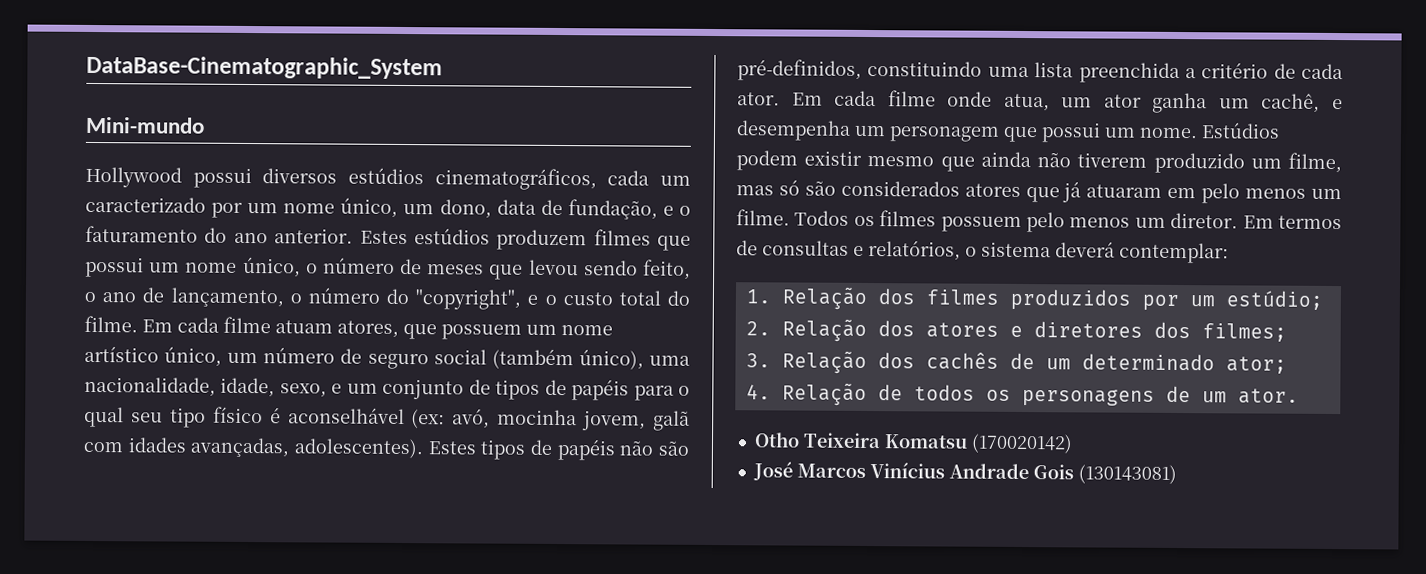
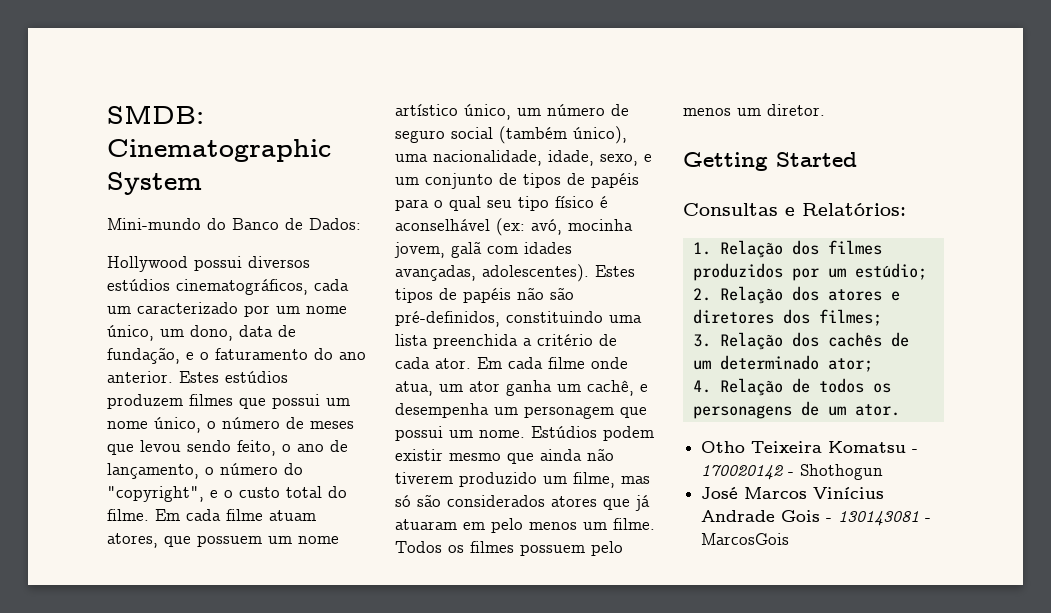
[86,55,443,80] [85,116,205,134] DataBase-Cinematographic_System // Mini-mundo -> [107,105,204,124] [107,139,331,162] [107,172,202,195] [107,218,361,230] SMDB: Cinematographic System // Mini-mundo do Banco de Dados:
[1242,215,1342,230] [736,240,1229,264] Em termos de consultas e relatórios, o sistema deverá contemplar: -> [683,152,857,171] [683,203,906,216] // Getting Started // Consultas e Relatórios:
[970,433,1073,454] (170020142) -> [912,449,919,453] [701,464,884,480] - 170020142 - Shothogun
[1077,464,1177,484] (130143081) -> [826,511,932,526] [701,533,790,545] - 130143081 - MarcosGois

